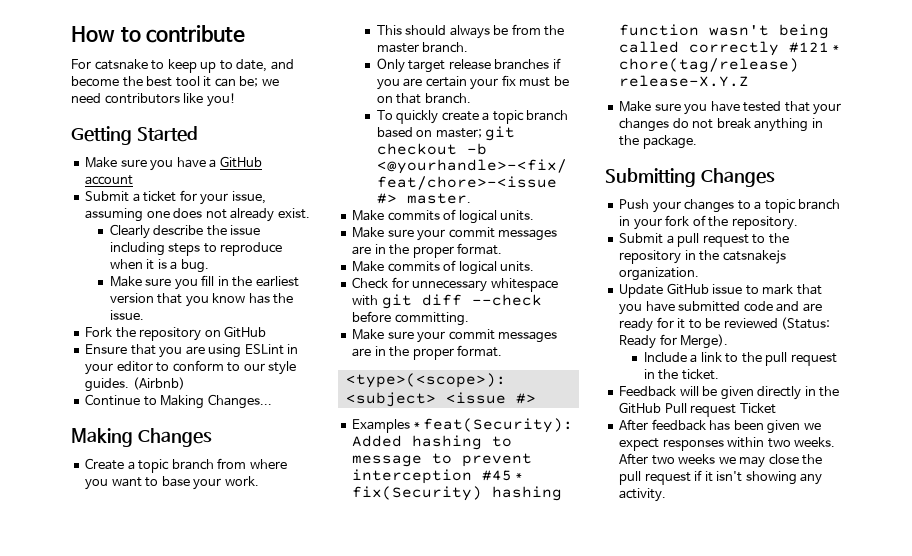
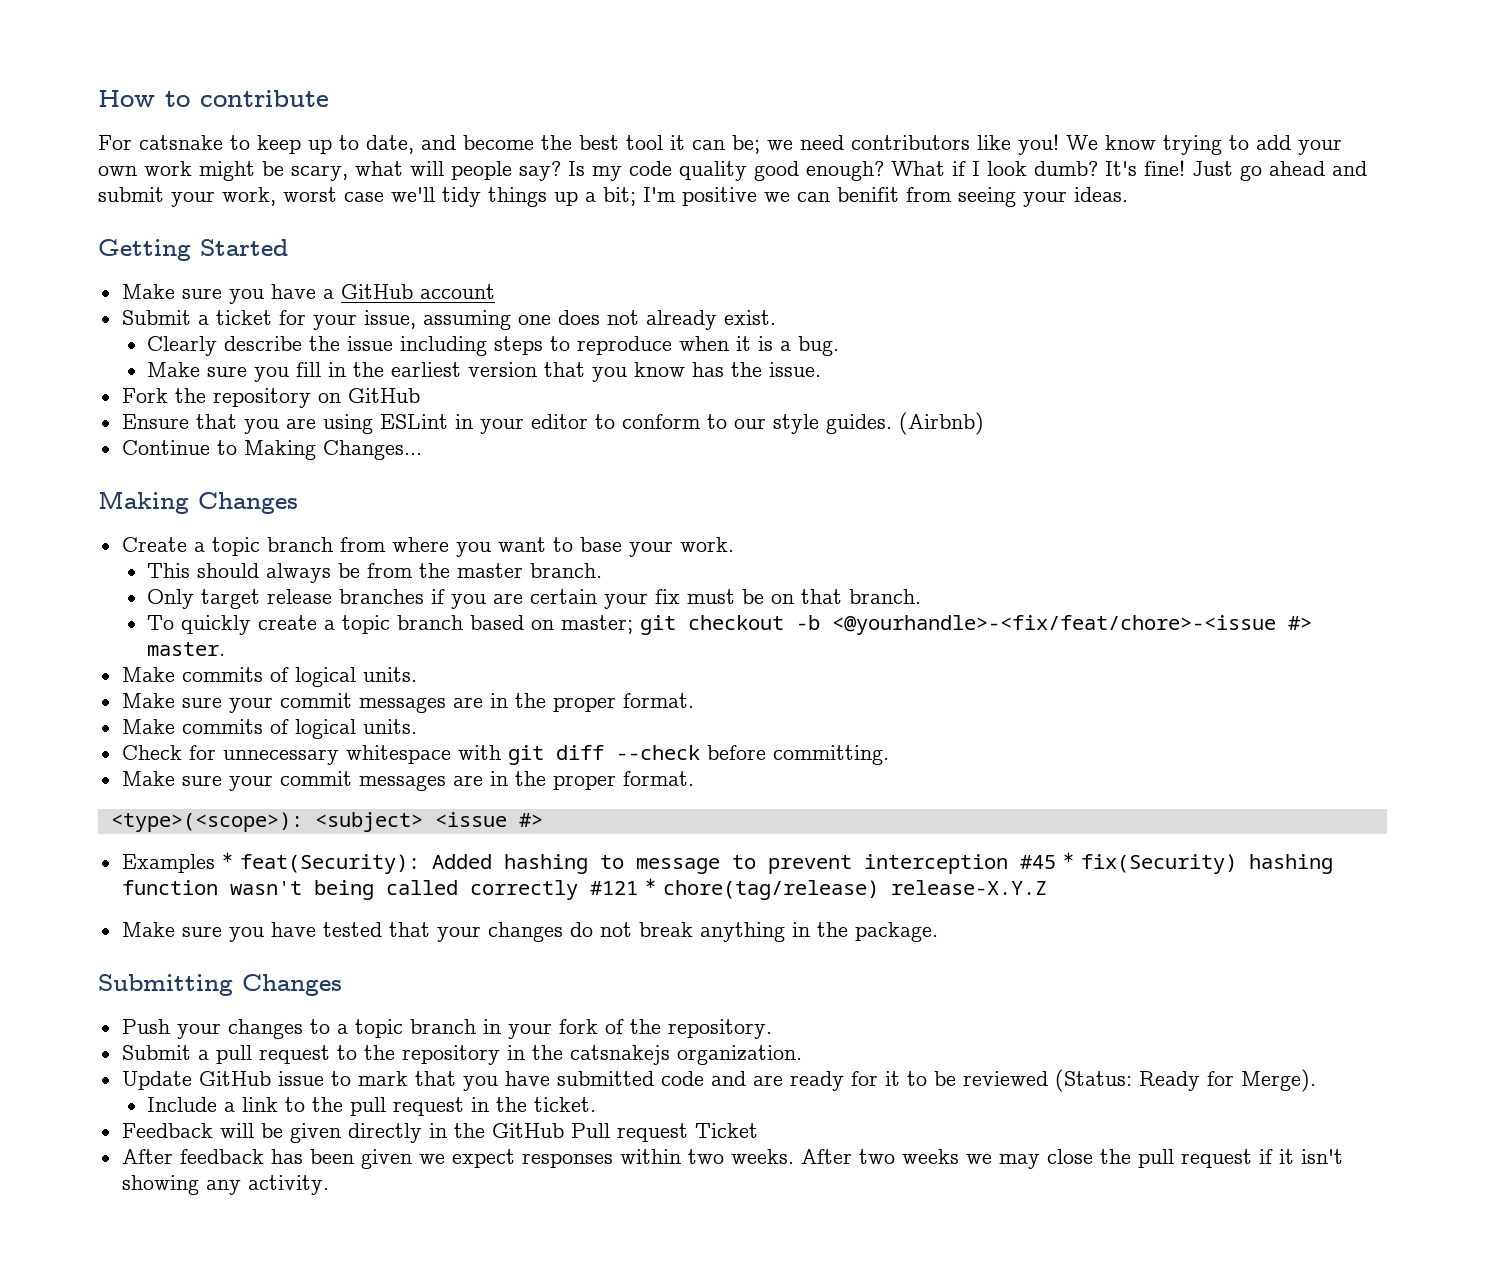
(236, 100) none -> [1066,135,1342,155] [98,160,1367,181] [98,187,1128,207] We know trying to add your own work might be scary, what will people say? Is my code quality good enough? What if I look dumb? It's fine! Just go ahead and submit your work, worst case we'll tidy things up a bit; I'm positive we can benifit from seeing your ideas.

